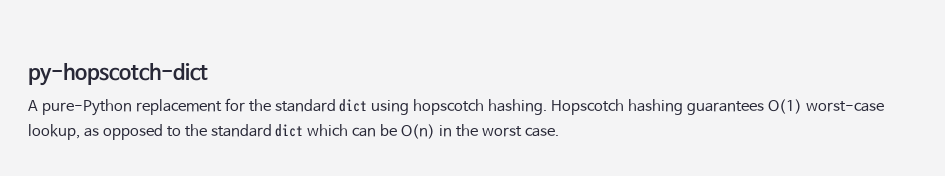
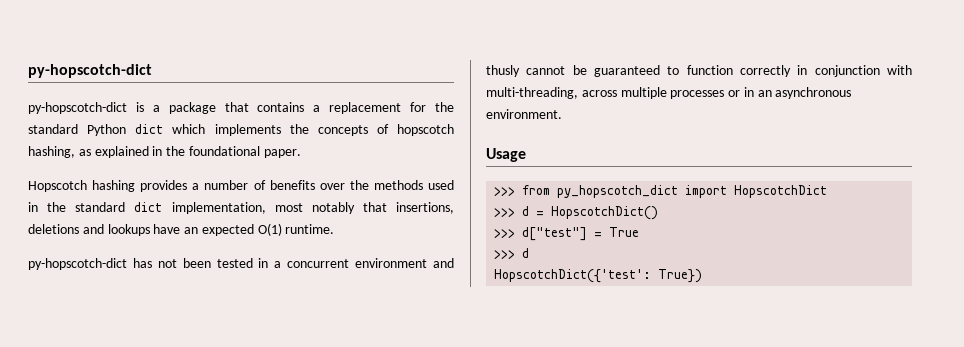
[28,98,884,116] [28,124,559,140] A pure-Python replacement for the standard dict using hopscotch hashing. Hopscotch hashing guarantees O(1) worst-case lookup, as opposed to the standard dict which can be O(n) in the worst case. -> [28,102,455,114] [28,124,454,136] [28,146,301,158] [28,180,455,192] [28,202,454,214] [28,223,335,236] [28,258,455,270] [486,65,912,77] [486,87,852,99] [486,109,562,119] [486,148,526,162] [494,185,828,198] [494,206,659,220] [494,227,640,241] [494,248,530,259] [494,269,703,283] py-hopscotch-dict is a package that contains a replacement for the standard Python dict which implements the concepts of hopscotch hashing, as explained in the foundational paper. // Hopscotch hashing provides a number of benefits over the methods used in the standard dict implementation, most notably that insertions, deletions and lookups have an expected O(1) runtime. // py-hopscotch-dict has not been tested in a concurrent environment and thusly cannot be guaranteed to function correctly in conjunction with multi-threading, across multiple processes or in an asynchronous environment. // Usage // >>> from py_hopscotch_dict import HopscotchDict // >>> d = HopscotchDict() // >>> d["test"] = True // >>> d // HopscotchDict({'test': True})

